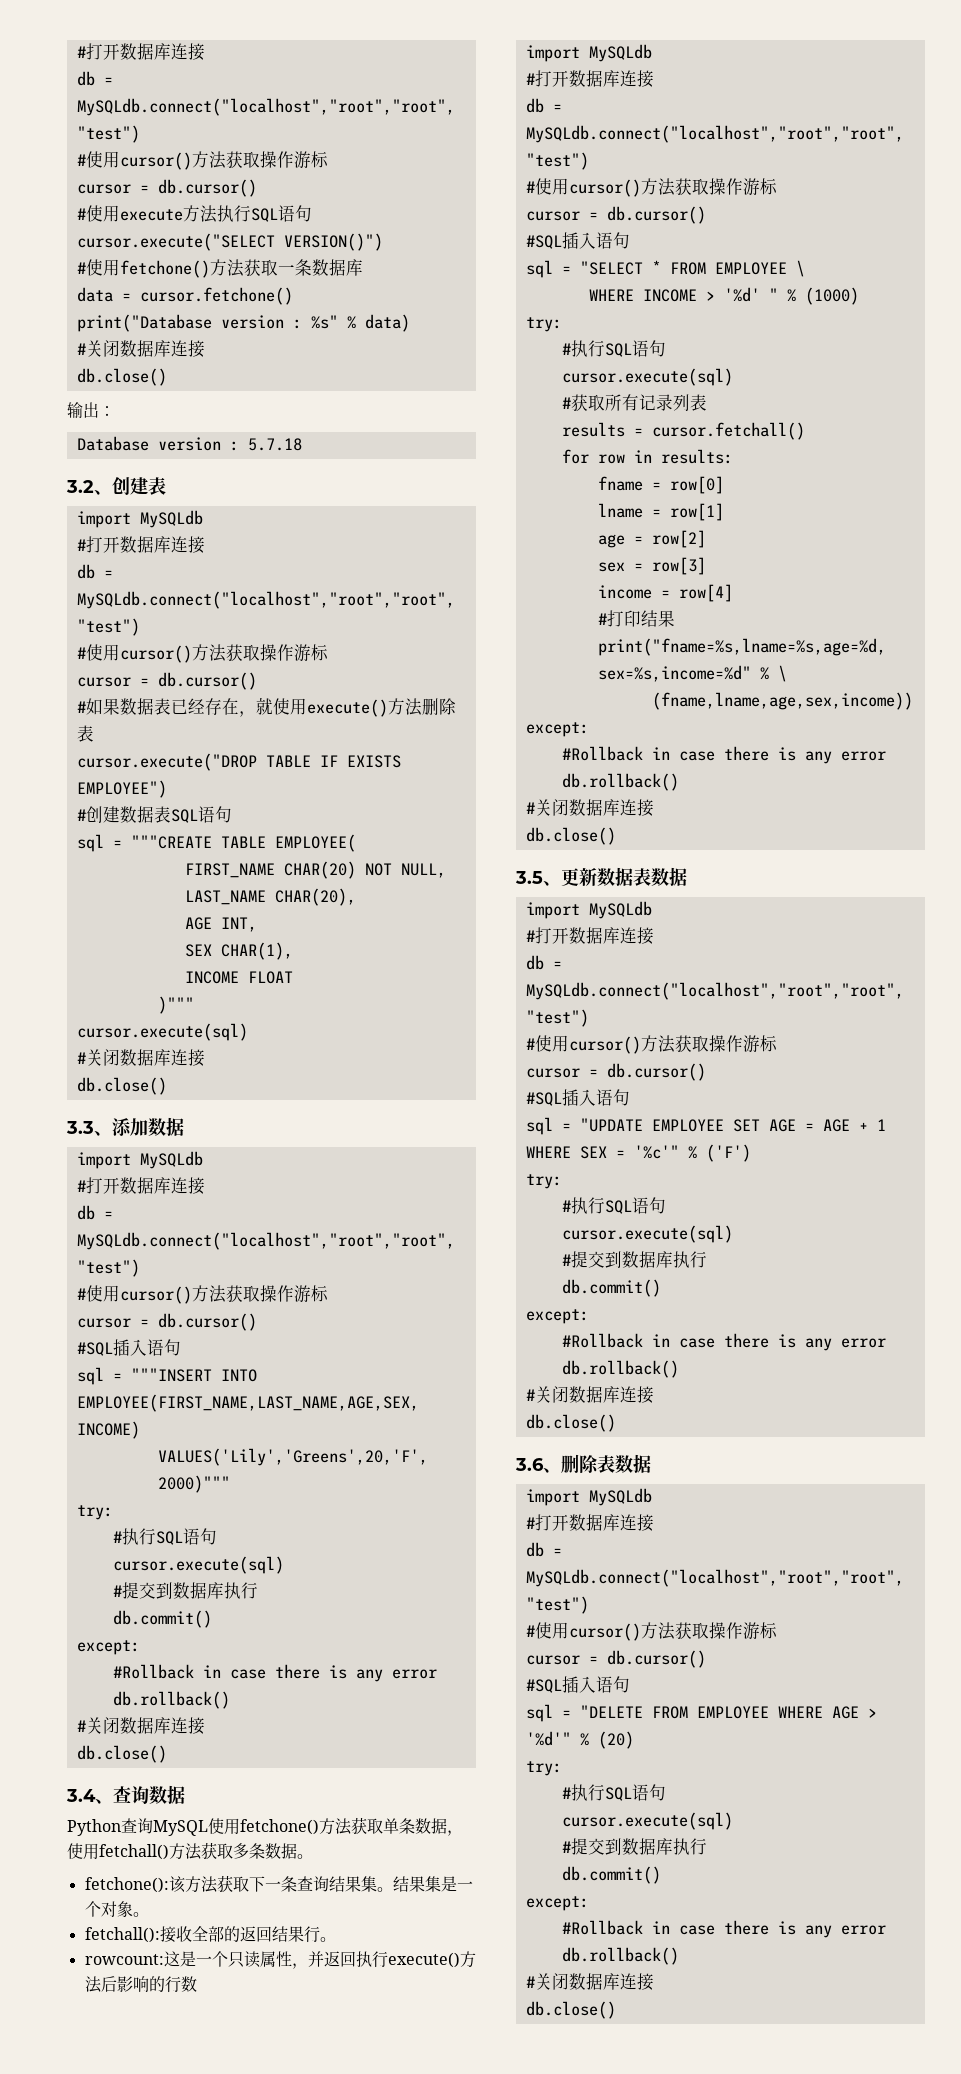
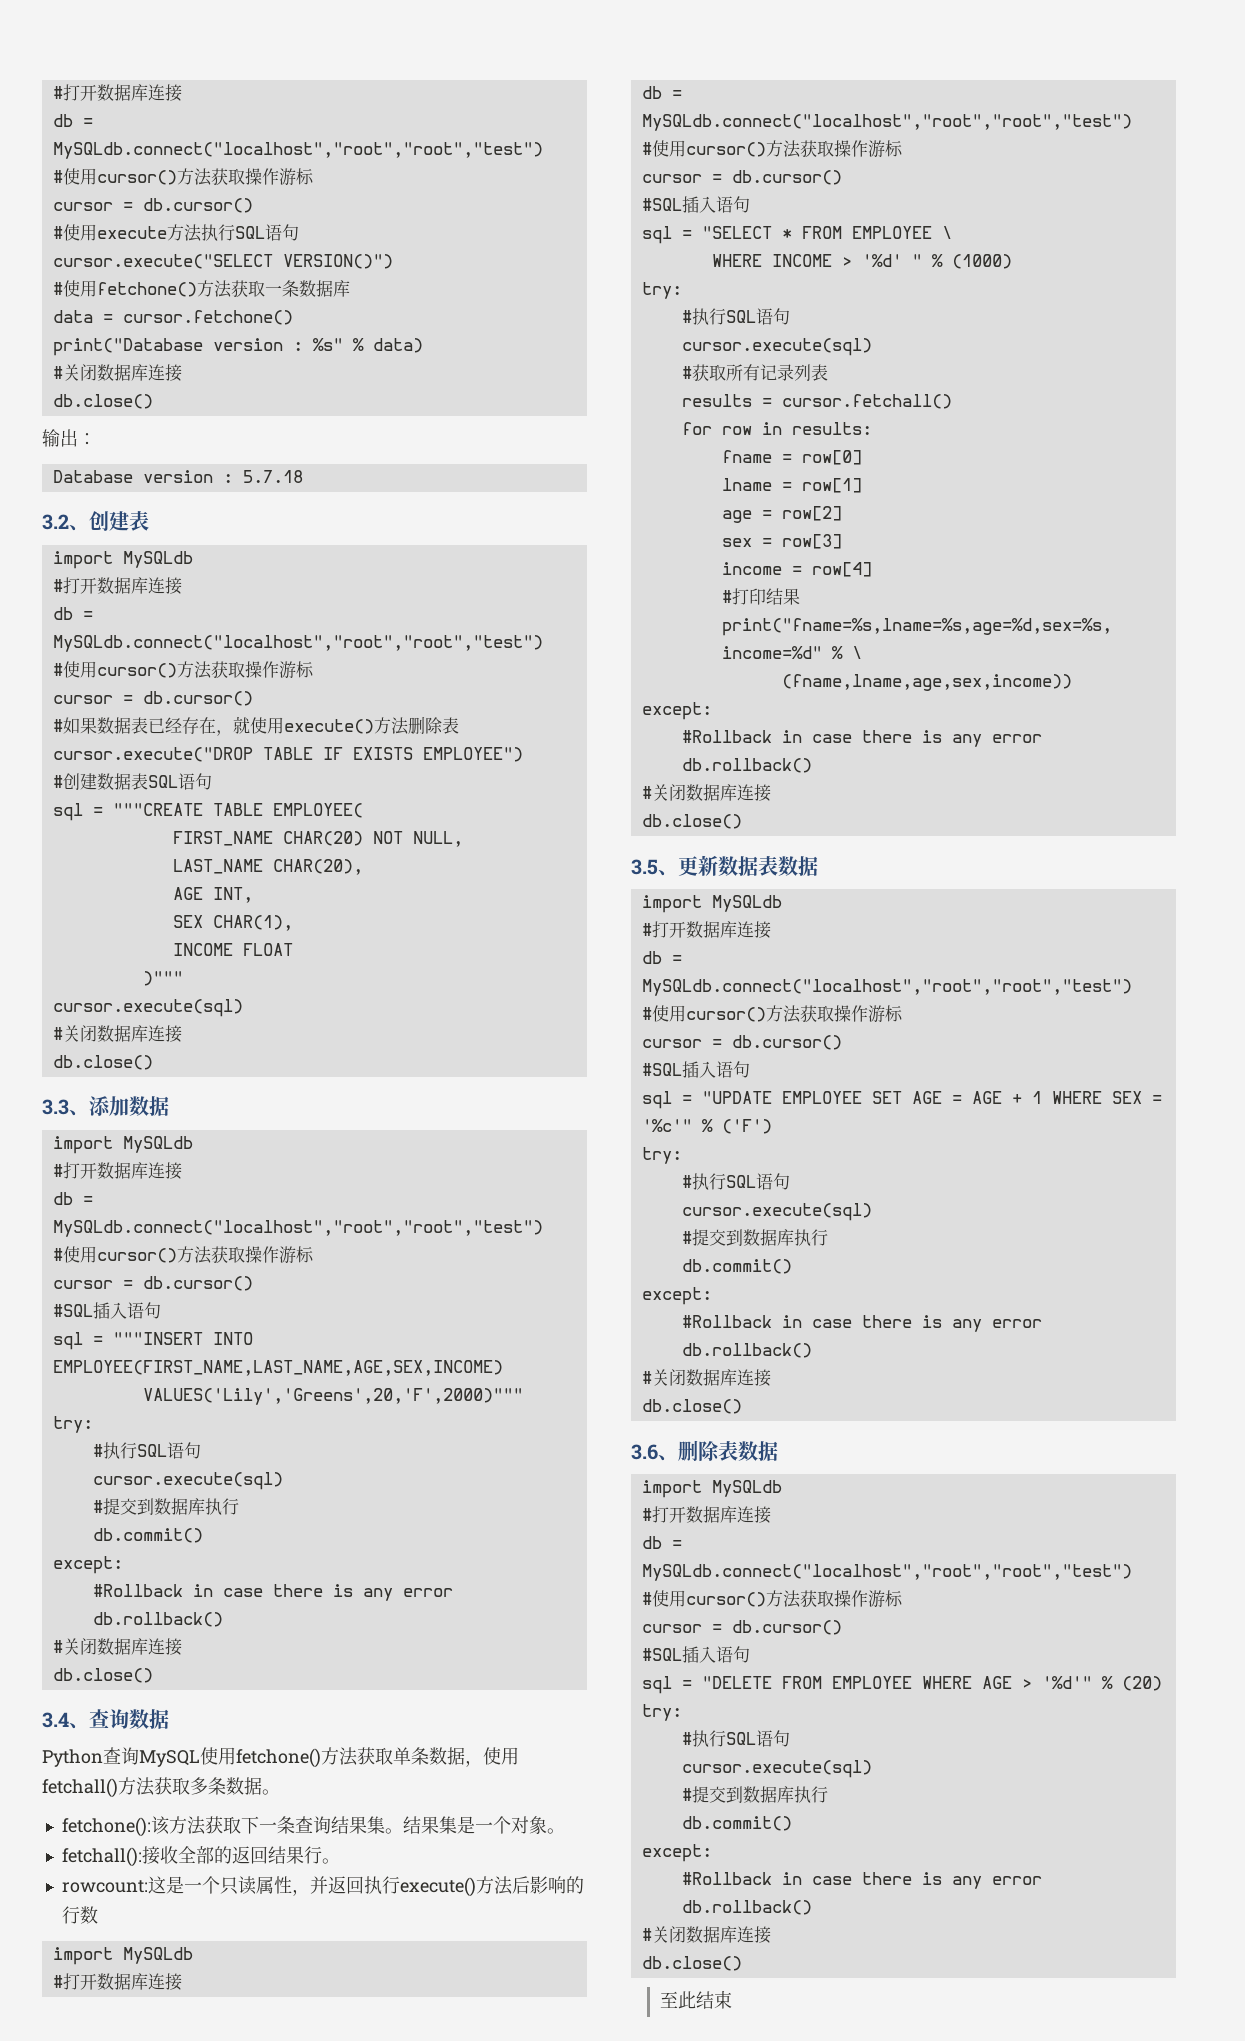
(616, 2010) none -> [660,1991,733,2009] // 至此结束

